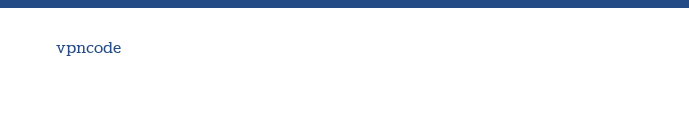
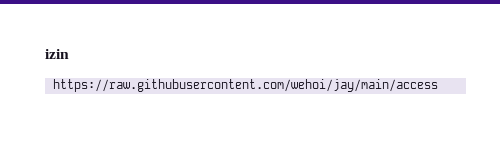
[56,42,121,56] vpncode -> [45,49,69,59] [52,79,438,92] izin // https://raw.githubusercontent.com/wehoi/jay/main/access

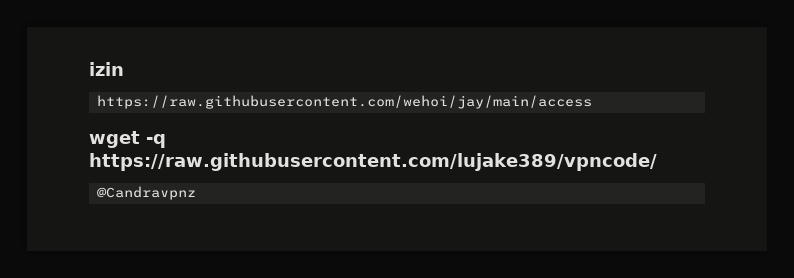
(438, 85) none -> [89,131,166,148] [89,153,657,171] [96,186,196,200] // wget -q https://raw.githubusercontent.com/lujake389/vpncode/ // @Candravpnz

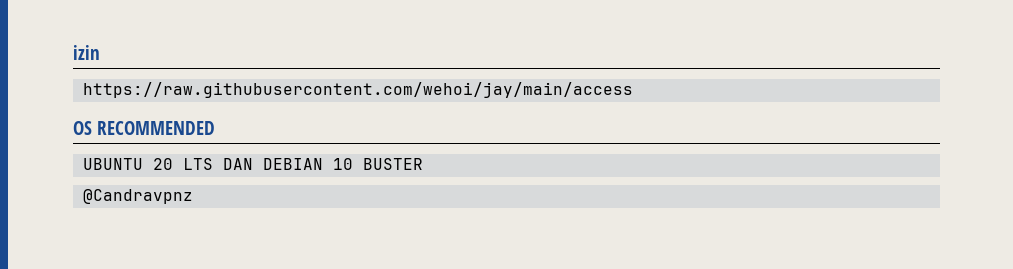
[89,131,166,148] [89,153,657,171] wget -q https://raw.githubusercontent.com/lujake389/vpncode/ -> [73,121,215,135] [82,158,423,170] OS RECOMMENDED // UBUNTU 20 LTS DAN DEBIAN 10 BUSTER

